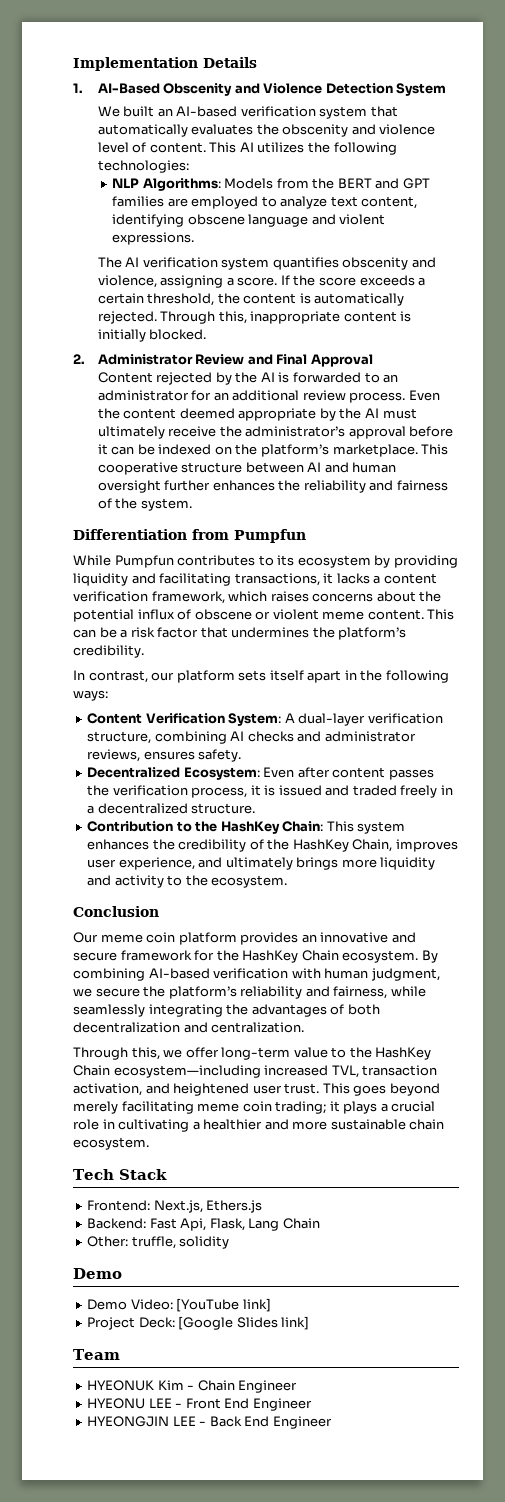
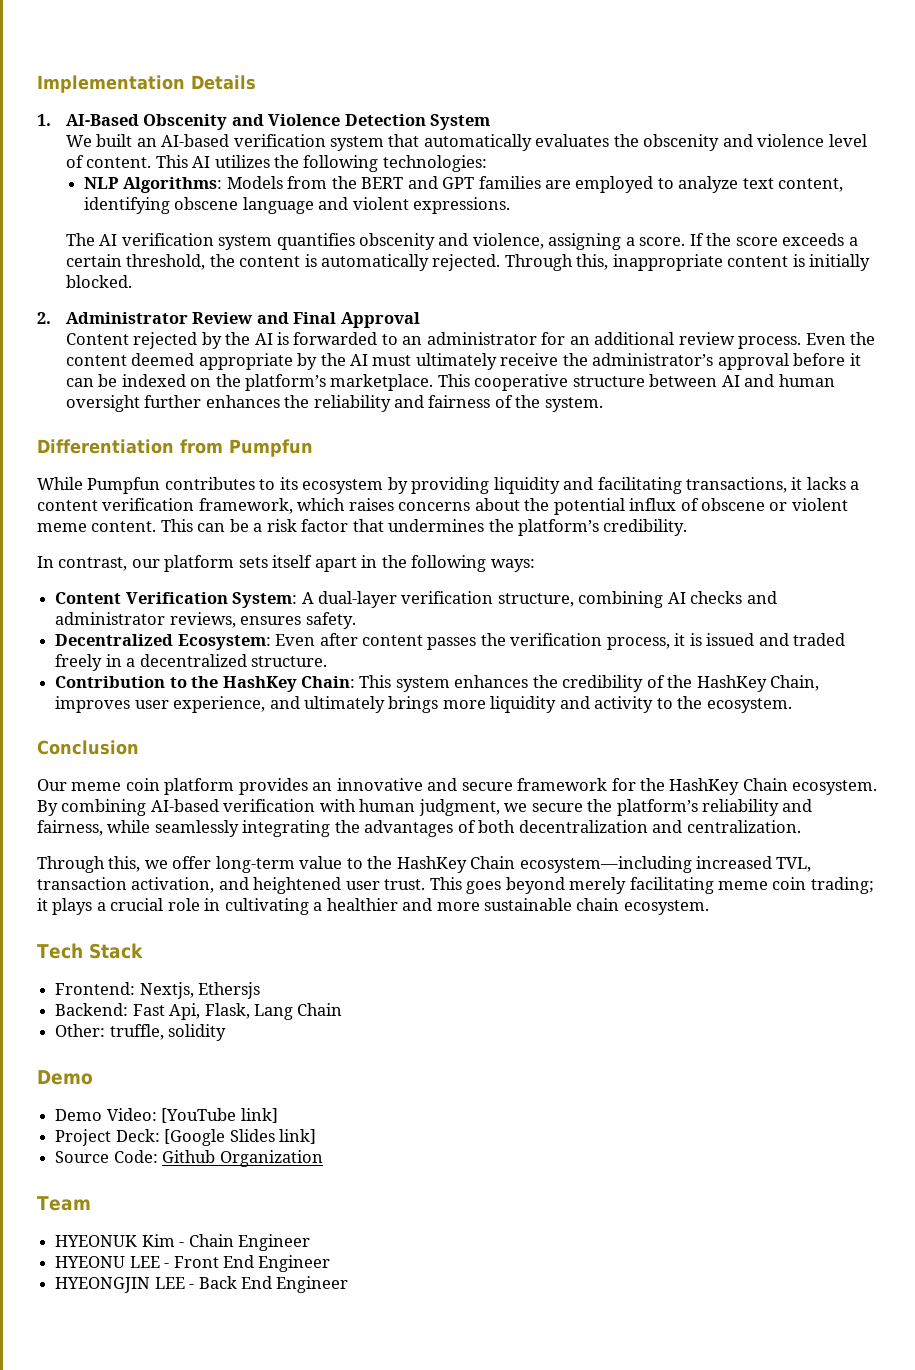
[153,1200,263,1213] Next.js, Ethers.js -> [139,982,261,999] Nextjs, Ethersjs
(310, 1323) none -> [55,1150,323,1167] // Source Code: Github Organization

